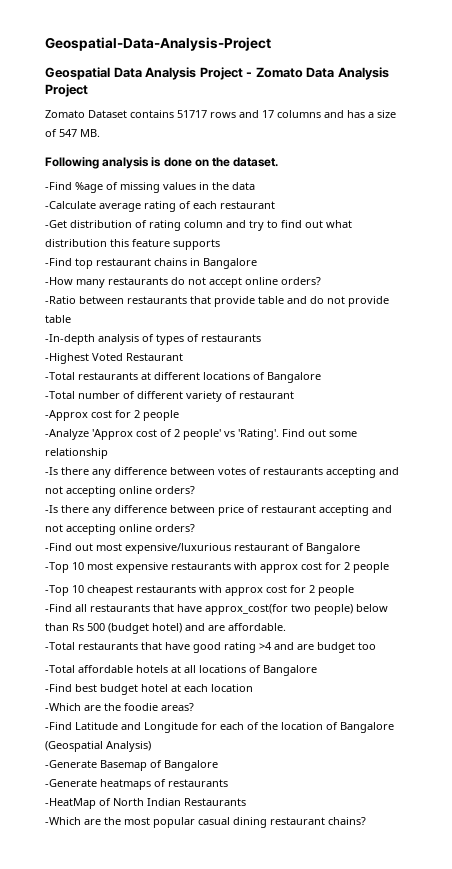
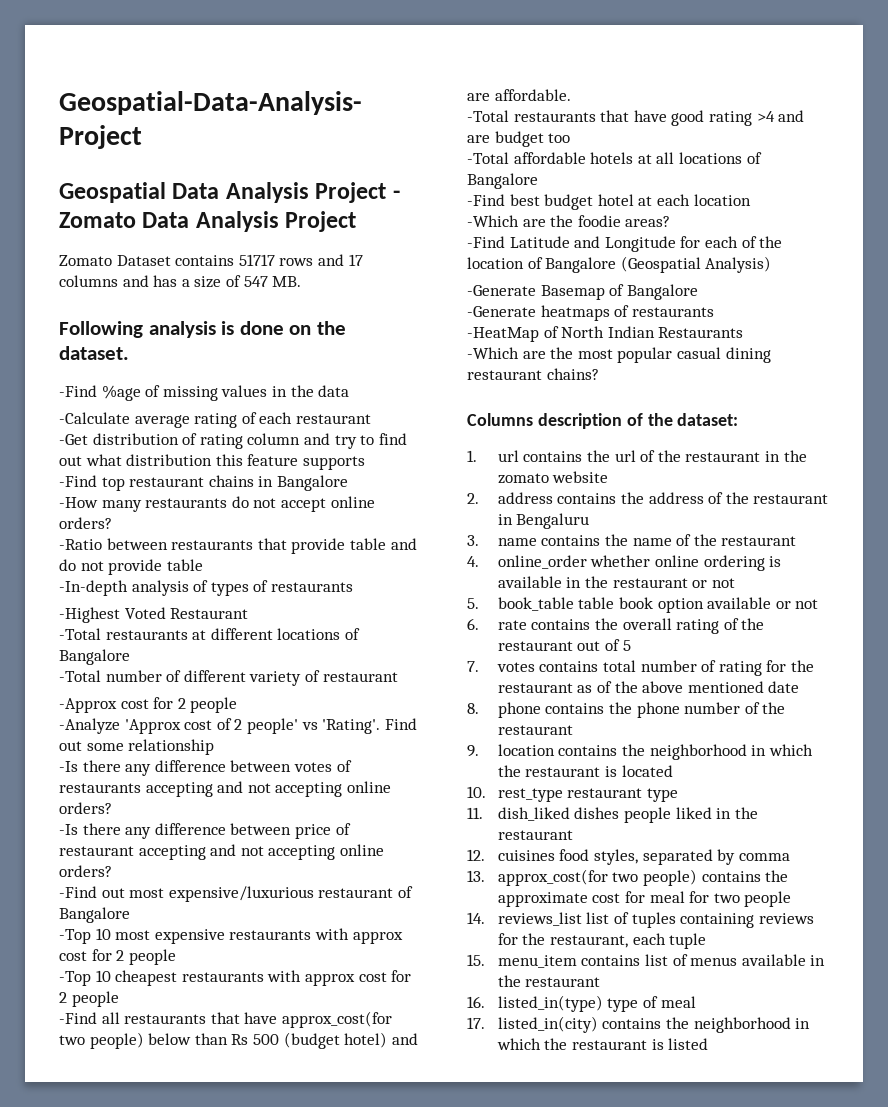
(366, 821) none -> [467,413,739,429] [467,450,807,462] [497,471,609,484] [467,492,829,504] [497,513,590,529] [467,534,797,546] [467,555,782,571] [497,576,735,588] [467,597,819,613] [467,618,765,634] [497,639,631,651] [467,660,814,676] [497,681,800,693] [467,702,786,718] [497,725,573,735] [467,744,813,760] [497,765,673,777] [467,786,678,802] [467,807,758,823] [497,830,573,840] [467,849,790,865] [467,869,789,886] [497,891,792,907] [467,912,814,928] [497,933,707,949] [467,954,826,968] [497,975,601,987] [467,995,696,1012] [467,1016,811,1033] [496,1038,709,1050] // Columns description of the dataset: // 1. url contains the url of the restaurant in the zomato website // 2. address contains the address of the restaurant in Bengaluru // 3. name contains the name of the restaurant // 4. online_order whether online ordering is available in the restaurant or not // 5. book_table table book option available or not // 6. rate contains the overall rating of the restaurant out of 5 // 7. votes contains total number of rating for the restaurant as of the above mentioned date // 8. phone contains the phone number of the restaurant // 9. location contains the neighborhood in which the restaurant is located // 10. rest_type restaurant type // 11. dish_liked dishes people liked in the restaurant // 12. cuisines food styles, separated by comma // 13. approx_cost(for two people) contains the approximate cost for meal for two people // 14. reviews_list list of tuples containing reviews for the restaurant, each tuple // 15. menu_item contains list of menus available in the restaurant // 16. listed_in(type) type of meal // 17. listed_in(city) contains the neighborhood in which the restaurant is listed

